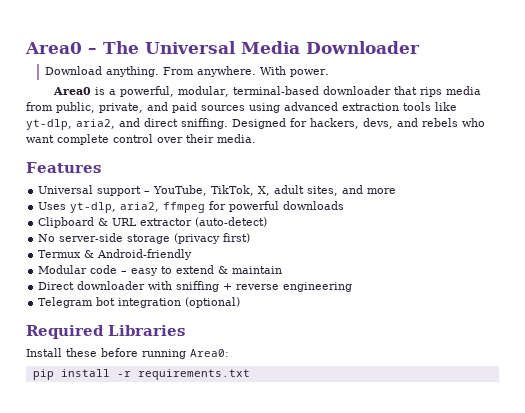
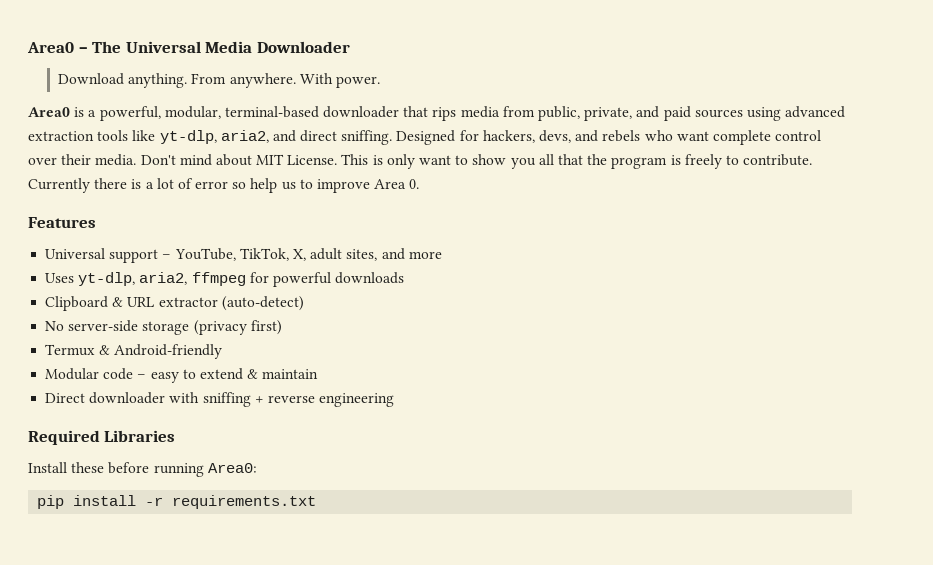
(256, 138) none -> [140,154,813,169] [28,178,420,193] Don't mind about MIT License. This is only want to show you all that the program is freely to contribute. Currently there is a lot of error so help us to improve Area 0.
[38,297,241,308] // Telegram bot integration (optional) -> (395, 400) none

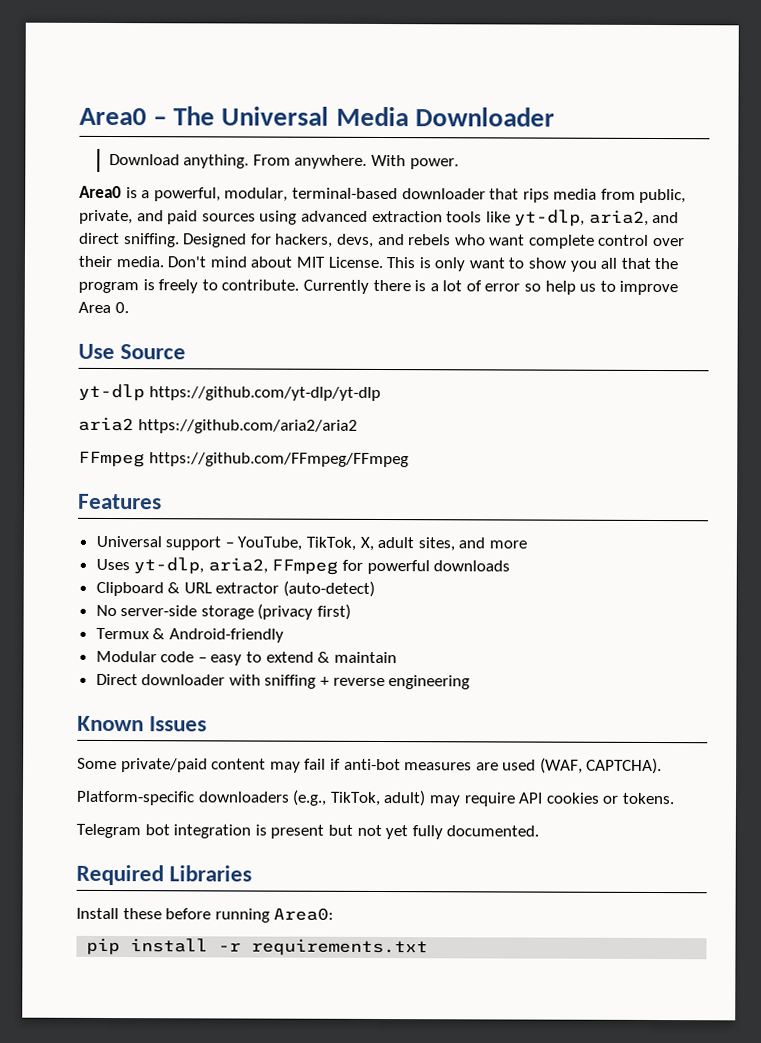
(420, 184) none -> [78,343,187,360] [78,383,381,402] [78,416,358,434] [78,450,409,468] // Use Source // yt-dlp https://github.com/yt-dlp/yt-dlp // aria2 https://github.com/aria2/aria2 // FFmpeg https://github.com/FFmpeg/FFmpeg
[191,272,246,286] ffmpeg -> [271,558,339,575] FFmpeg
(395, 400) none -> [77,715,208,732] [77,757,663,775] [76,789,675,807] [76,823,540,840] // Known Issues // Some private/paid content may fail if anti-bot measures are used (WAF, CAPTCHA). // Platform-specific downloaders (e.g., TikTok, adult) may require API cookies or tokens. // Telegram bot integration is present but not yet fully documented.

